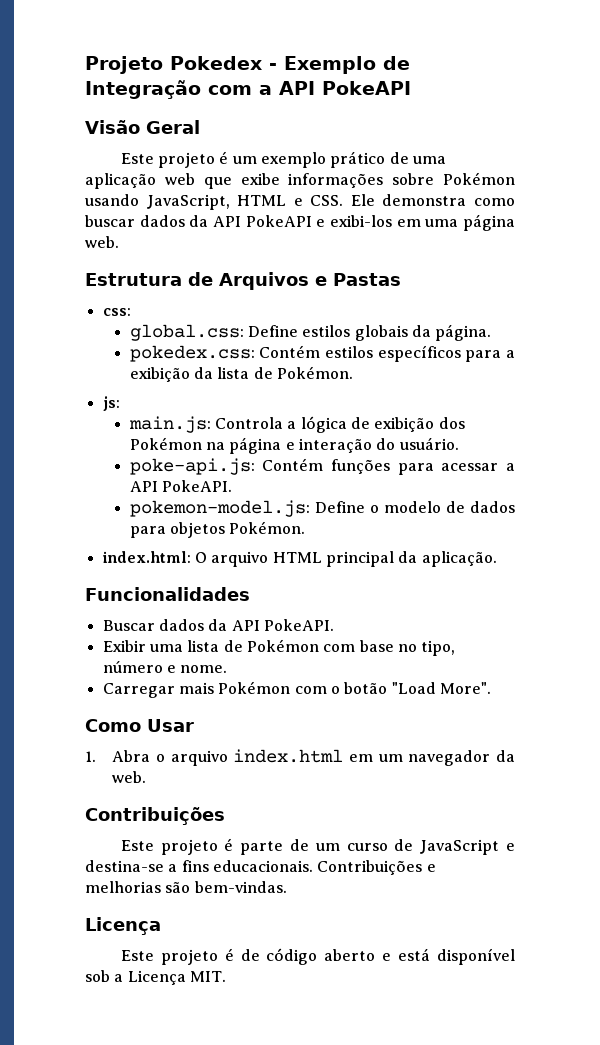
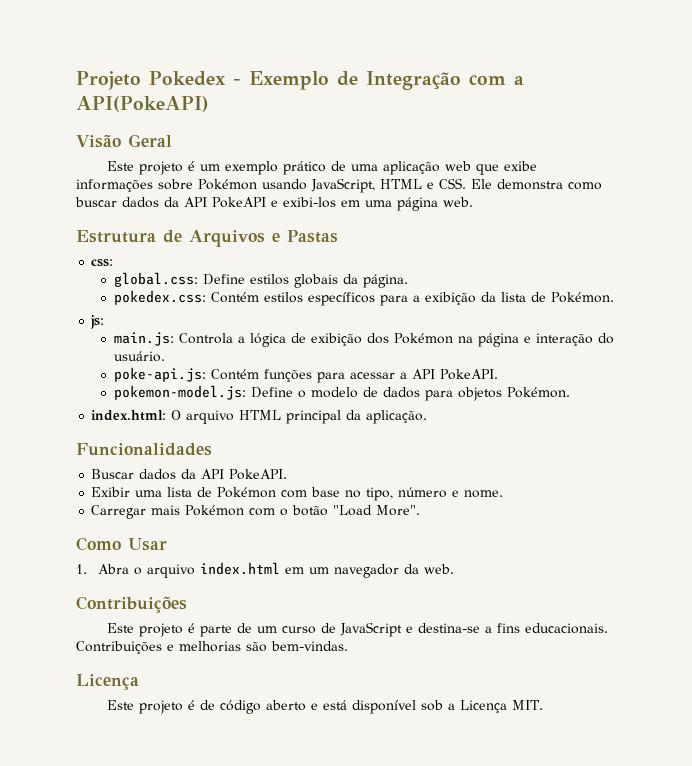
[279,81,411,95] API PokeAPI -> [76,96,209,112] API(PokeAPI)

